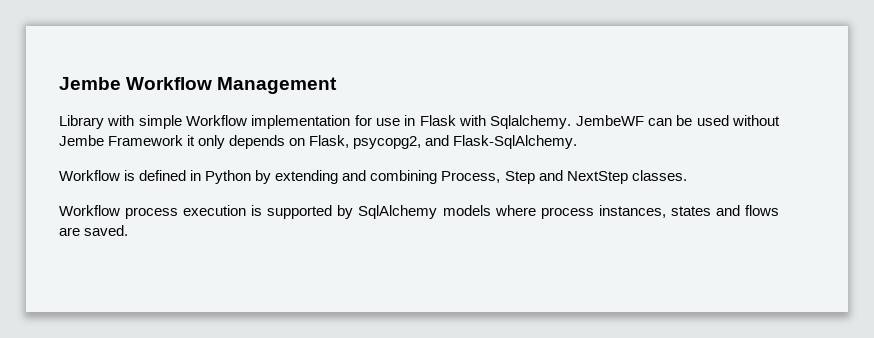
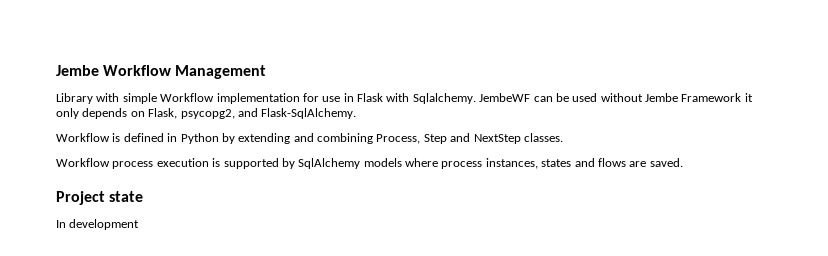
(129, 230) none -> [56,191,144,205] [56,219,140,230] // Project state // In development

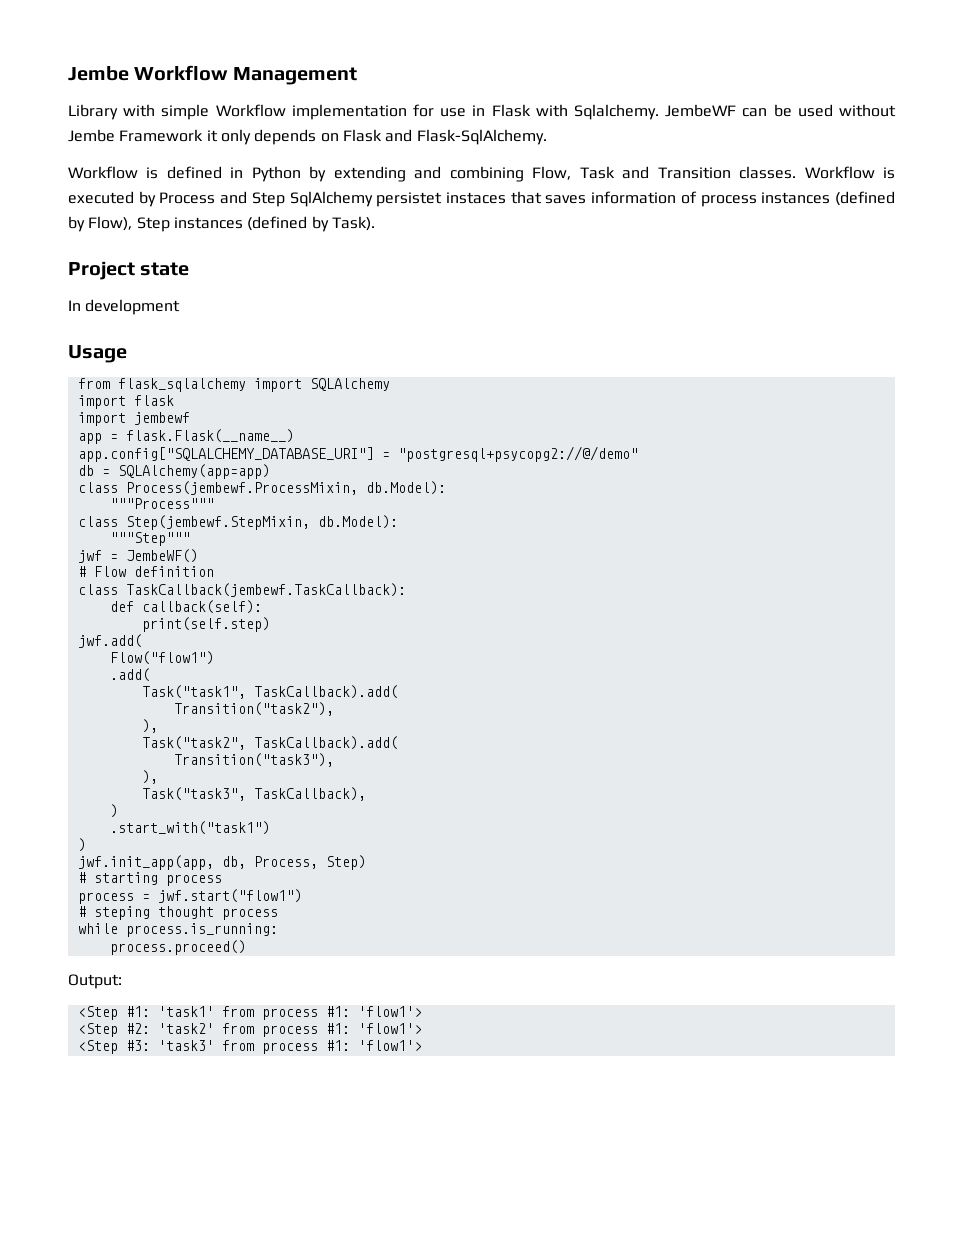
[148,108,235,119] Flask, psycopg2, -> [342,129,382,142] Flask
[376,133,563,144] [56,158,683,169] [56,191,144,205] [56,219,140,230] Process, Step and NextStep classes. // Workflow process execution is supported by SqlAlchemy models where process instances, states and flows are saved. // Project state // In development -> [532,166,896,180] [68,191,895,207] [68,216,375,232] [68,261,190,280] [68,299,181,315] [68,345,127,363] [77,378,390,392] [77,395,174,409] [77,412,190,426] [77,429,294,444] [77,446,638,462] [77,464,270,479] [77,481,446,495] [109,498,214,509] [77,515,398,530] [109,532,190,546] [77,549,198,563] [77,566,214,577] [77,583,406,597] [109,600,262,614] [141,617,270,632] [77,634,142,648] [109,651,214,665] [109,668,150,682] [141,685,398,699] [173,702,334,716] [141,719,158,733] [141,736,398,750] [173,753,334,767] [141,770,158,784] [141,787,366,801] [109,804,118,818] [109,821,270,835] [77,838,86,852] [77,855,366,870] [77,872,222,886] [77,889,302,904] [77,906,278,920] [77,923,278,937] [109,940,246,955] [68,974,122,989] [77,1006,422,1020] [77,1023,422,1037] [77,1040,422,1054] Flow, Task and Transition classes. Workflow is executed by Process and Step SqlAlchemy persistet instaces that saves information of process instances (defined by Flow), Step instances (defined by Task). // Project state // In development // Usage // from flask_sqlalchemy import SQLAlchemy // import flask // import jembewf // app = flask.Flask(__name__) // app.config["SQLALCHEMY_DATABASE_URI"] = "postgresql+psycopg2://@/demo" // db = SQLAlchemy(app=app) // class Process(jembewf.ProcessMixin, db.Model): // """Process""" // class Step(jembewf.StepMixin, db.Model): // """Step""" // jwf = JembeWF() // # Flow definition // class TaskCallback(jembewf.TaskCallback): // def callback(self): // print(self.step) // jwf.add( // Flow("flow1") // .add( // Task("task1", TaskCallback).add( // Transition("task2"), // ), // Task("task2", TaskCallback).add( // Transition("task3"), // ), // Task("task3", TaskCallback), // ) // .start_with("task1") // ) // jwf.init_app(app, db, Process, Step) // # starting process // process = jwf.start("flow1") // # steping thought process // while process.is_running: // process.proceed() // Output: // <Step #1: 'task1' from process #1: 'flow1'> // <Step #2: 'task2' from process #1: 'flow1'> // <Step #3: 'task3' from process #1: 'flow1'>

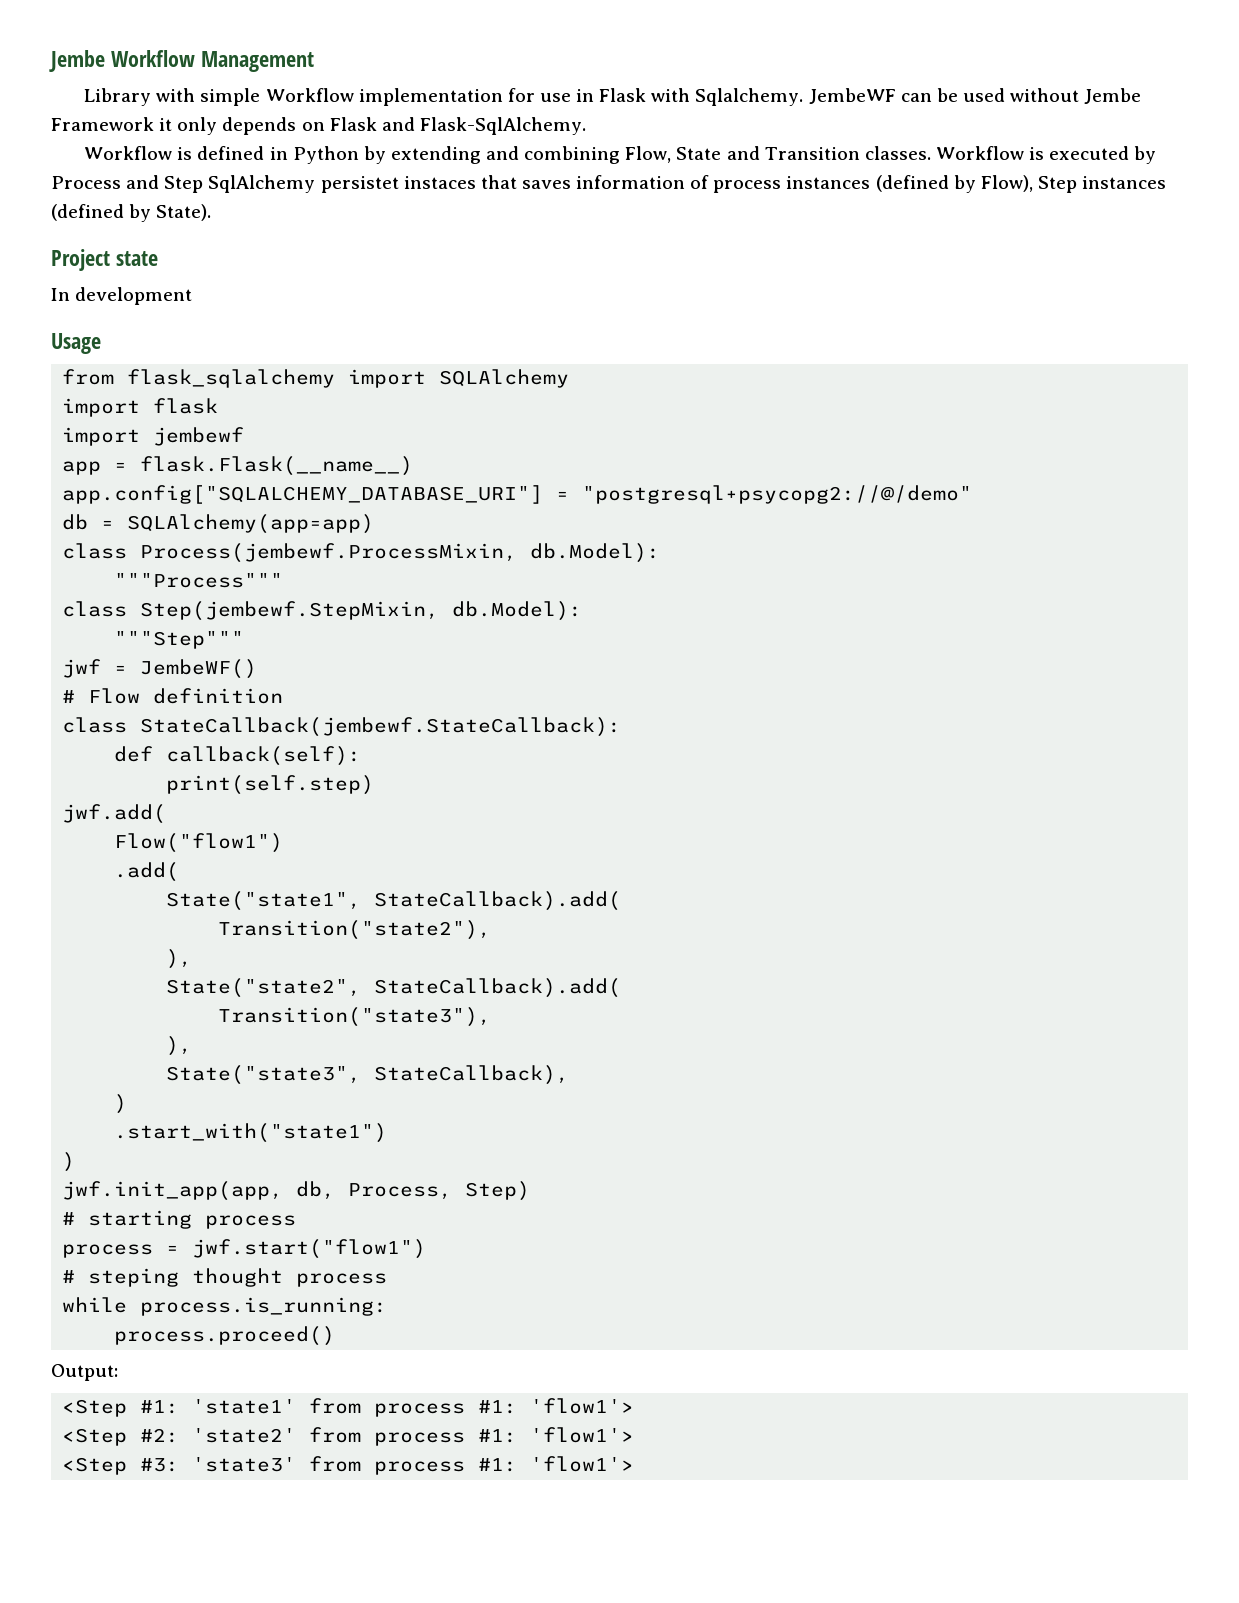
[579,166,615,179] Task -> [676,147,722,160] State
[331,216,375,231] Task). -> [156,204,212,221] State).
[125,583,406,597] TaskCallback(jembewf.TaskCallback): -> [140,717,622,737] StateCallback(jembewf.StateCallback):
[141,685,398,699] [173,702,334,716] [141,719,158,733] [141,736,398,750] [173,753,334,767] [141,770,158,784] [141,787,366,801] [109,804,118,818] [109,821,270,835] Task("task1", TaskCallback).add( // Transition("task2"), // ), // Task("task2", TaskCallback).add( // Transition("task3"), // ), // Task("task3", TaskCallback), // ) // .start_with("task1") -> [166,891,622,911] [218,920,492,940] [166,949,193,969] [166,978,622,998] [218,1007,492,1027] [166,1036,193,1056] [166,1065,570,1085] [114,1094,128,1114] [114,1123,388,1143] State("state1", StateCallback).add( // Transition("state2"), // ), // State("state2", StateCallback).add( // Transition("state3"), // ), // State("state3", StateCallback), // ) // .start_with("state1")
[157,1006,214,1017] 'task1' -> [192,1399,297,1414] 'state1'
[157,1023,214,1034] 'task2' -> [192,1428,297,1443] 'state2'
[157,1040,214,1051] 'task3' -> [192,1457,297,1472] 'state3'

